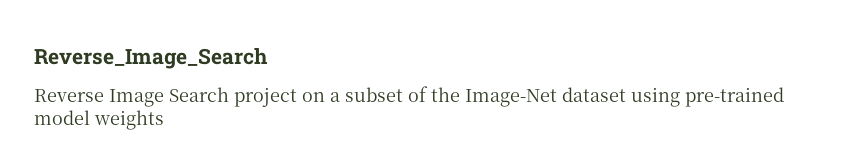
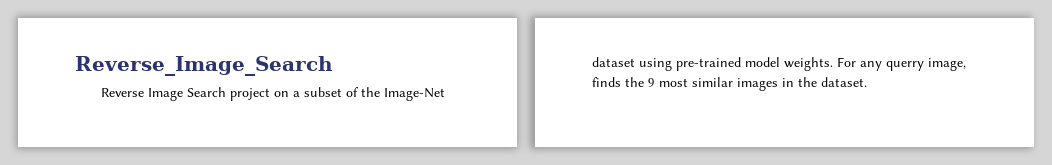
[94,110,164,130] weights -> [784,57,966,71] [592,77,867,91] weights. For any querry image, finds the 9 most similar images in the dataset.

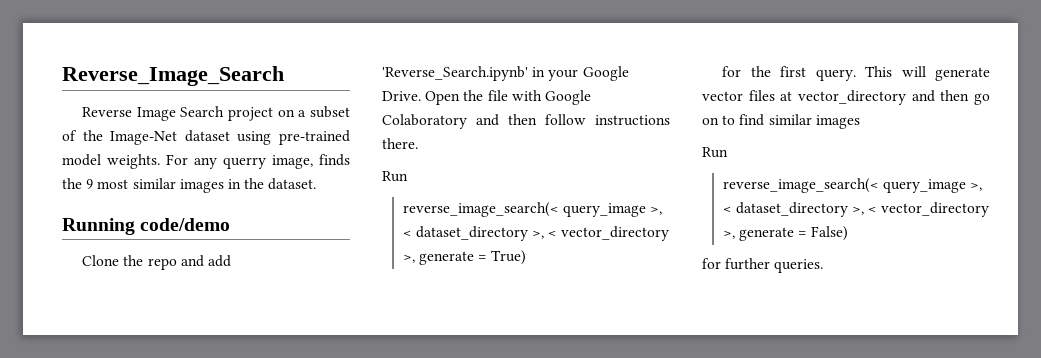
(867, 82) none -> [62,218,231,235] [82,255,231,270] [382,66,629,81] [382,90,591,105] [382,114,670,129] [382,138,418,149] [382,171,408,182] [402,202,662,217] [402,226,670,241] [402,250,527,265] [722,66,990,81] [702,90,990,105] [702,114,860,129] [702,147,728,158] [722,178,982,193] [722,202,990,217] [722,226,849,241] [702,258,824,273] // Running code/demo // Clone the repo and add 'Reverse_Search.ipynb' in your Google Drive. Open the file with Google Colaboratory and then follow instructions there. // Run // reverse_image_search(< query_image >, < dataset_directory >, < vector_directory >, generate = True) // for the first query. This will generate vector files at vector_directory and then go on to find similar images // Run // reverse_image_search(< query_image >, < dataset_directory >, < vector_directory >, generate = False) // for further queries.

